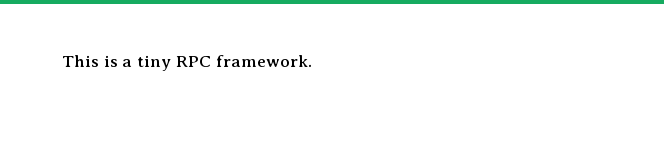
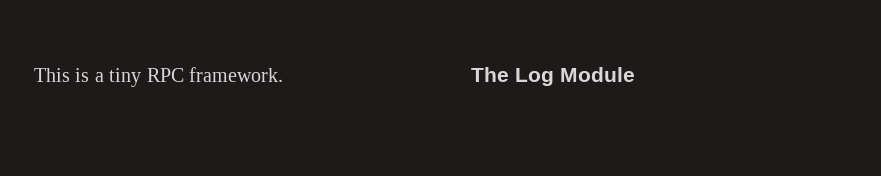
(312, 61) none -> [471,67,635,86] // The Log Module

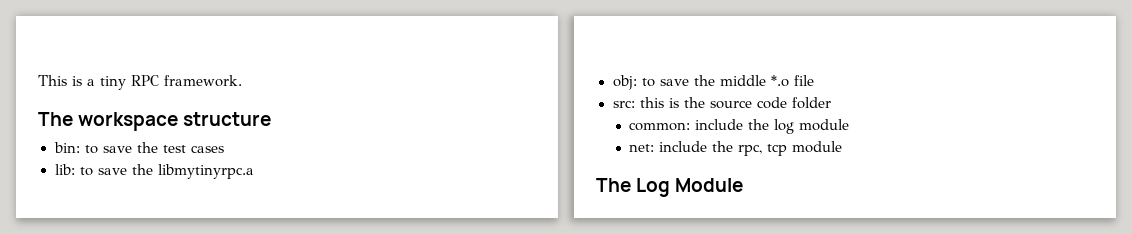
(283, 74) none -> [38,112,272,131] [53,142,224,154] [54,164,254,179] [612,75,814,90] [612,97,831,109] [629,119,850,134] [629,141,843,156] // The workspace structure // bin: to save the test cases // lib: to save the libmytinyrpc.a // obj: to save the middle *.o file // src: this is the source code folder // common: include the log module // net: include the rpc, tcp module

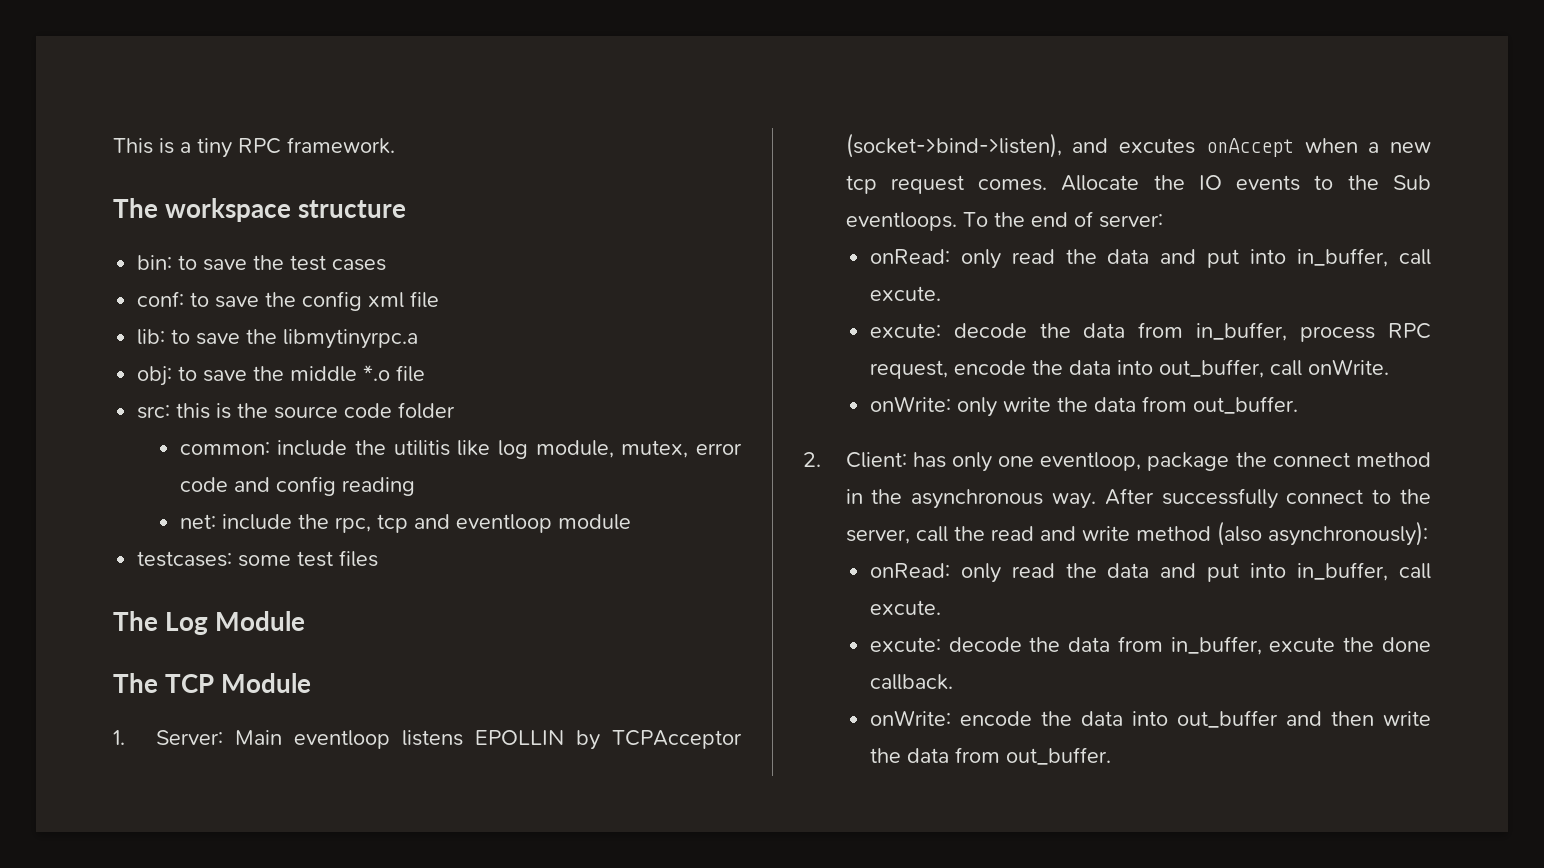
(224, 149) none -> [137,291,440,311] // conf: to save the config xml file
[774,119,850,134] log module -> [393,440,742,459] [179,476,415,496] utilitis like log module, mutex, error code and config reading
[792,141,843,153] module -> [413,514,631,533] [137,550,379,567] and eventloop module // testcases: some test files
(744, 185) none -> [113,673,312,693] [113,730,742,750] [845,133,1431,158] [845,175,1432,194] [845,211,1163,231] [869,248,1431,269] [869,286,941,301] [869,322,1431,342] [869,359,1389,379] [869,396,1298,417] [803,452,1431,472] [845,488,1431,509] [845,521,1428,546] [869,562,1431,583] [869,600,941,615] [869,636,1431,655] [869,674,953,690] [869,710,1431,728] [869,747,1111,765] // The TCP Module // 1. Server: Main eventloop listens EPOLLIN by TCPAcceptor (socket->bind->listen), and excutes onAccept when a new tcp request comes. Allocate the IO events to the Sub eventloops. To the end of server: // onRead: only read the data and put into in_buffer, call excute. // excute: decode the data from in_buffer, process RPC request, encode the data into out_buffer, call onWrite. // onWrite: only write the data from out_buffer. // 2. Client: has only one eventloop, package the connect method in the asynchronous way. After successfully connect to the server, call the read and write method (also asynchronously): // onRead: only read the data and put into in_buffer, call excute. // excute: decode the data from in_buffer, excute the done callback. // onWrite: encode the data into out_buffer and then write the data from out_buffer.

